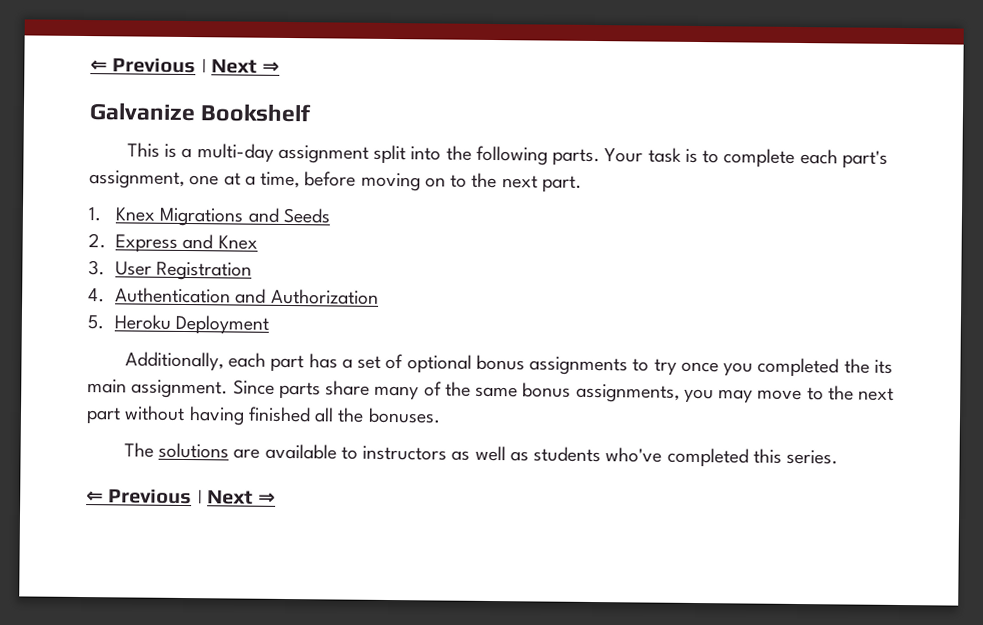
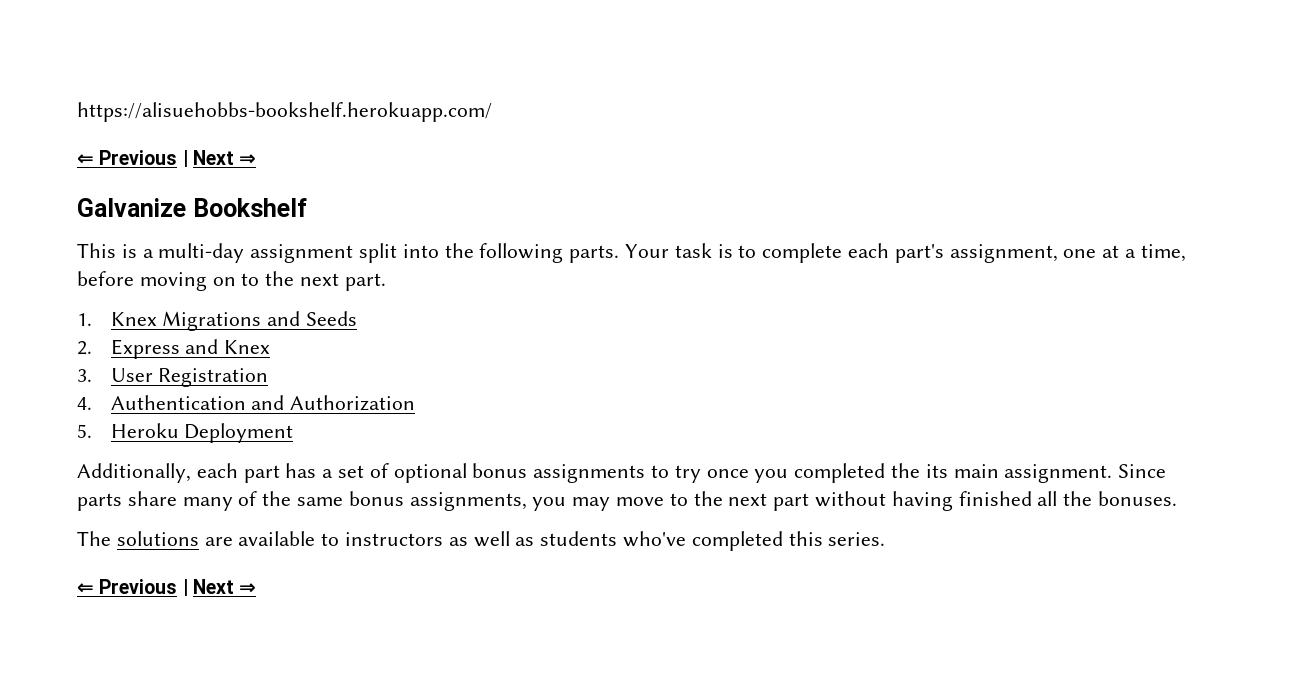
(90, 66) none -> [77,102,492,122] https://alisuehobbs-bookshelf.herokuapp.com/ //

